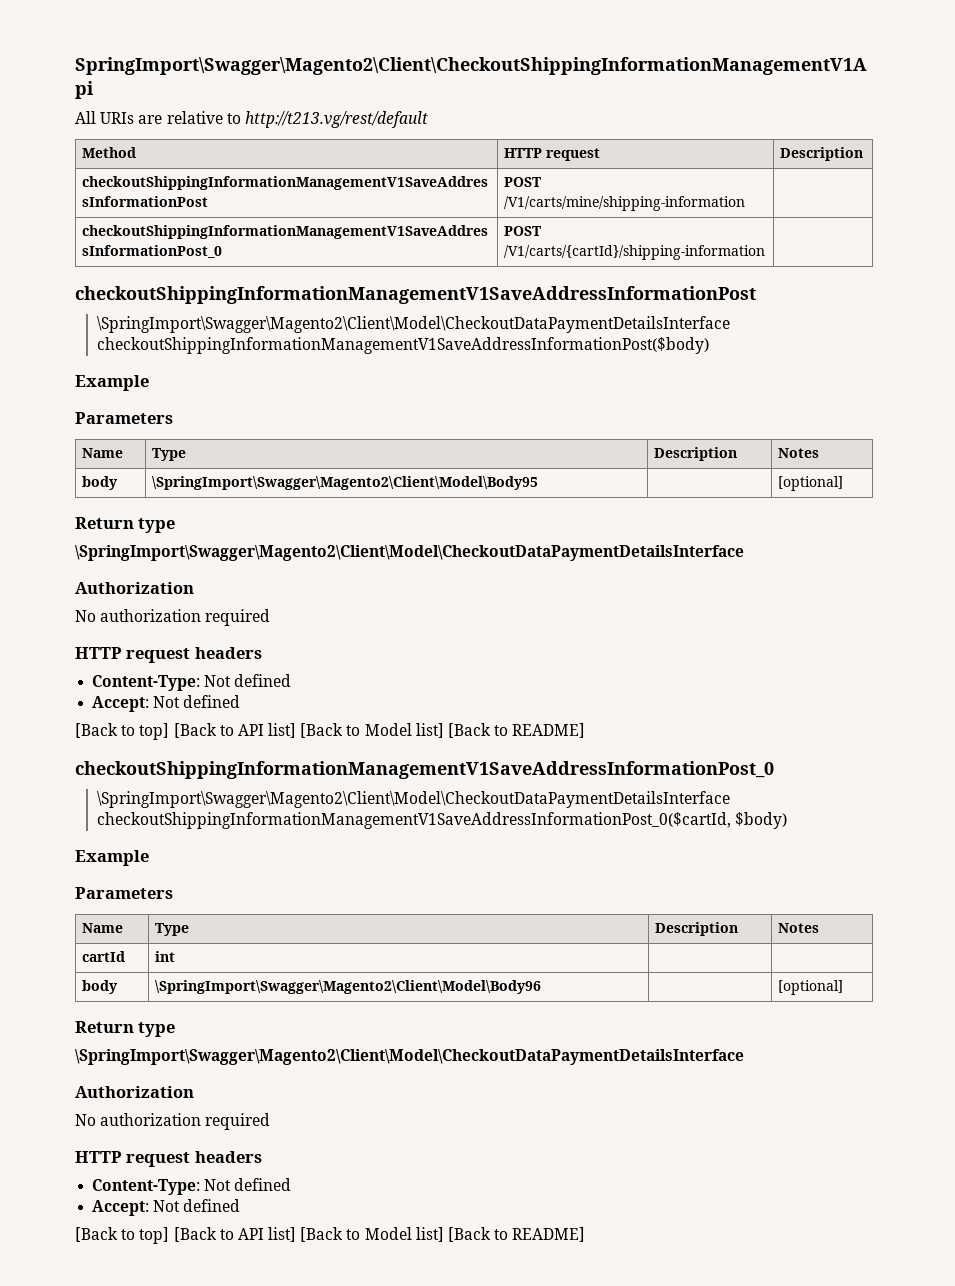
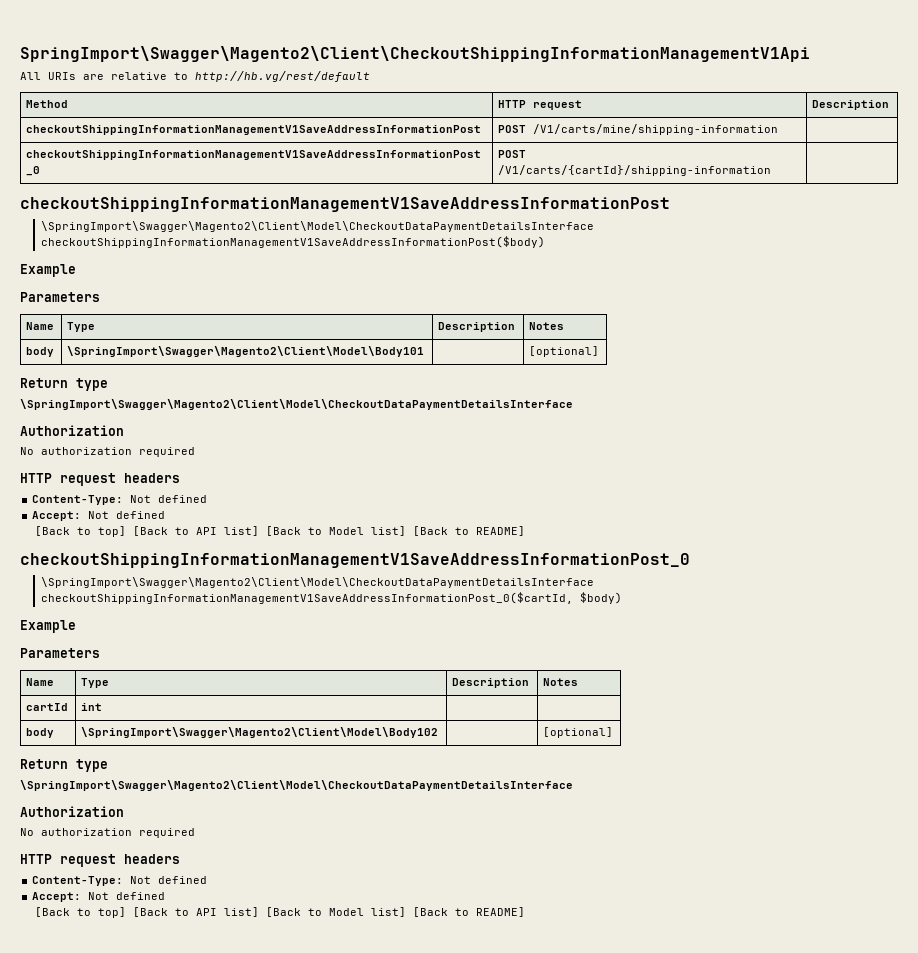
[244,111,428,128] http://t213.vg/rest/default -> [195,71,370,82] http://hb.vg/rest/default
[152,476,539,490] \SpringImport\Swagger\Magento2\Client\Model\Body95 -> [67,346,425,357] \SpringImport\Swagger\Magento2\Client\Model\Body101
[155,980,542,994] \SpringImport\Swagger\Magento2\Client\Model\Body96 -> [81,727,439,738] \SpringImport\Swagger\Magento2\Client\Model\Body102

